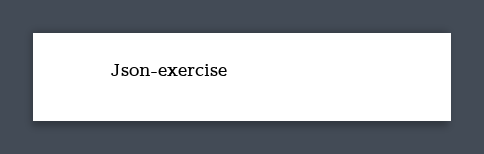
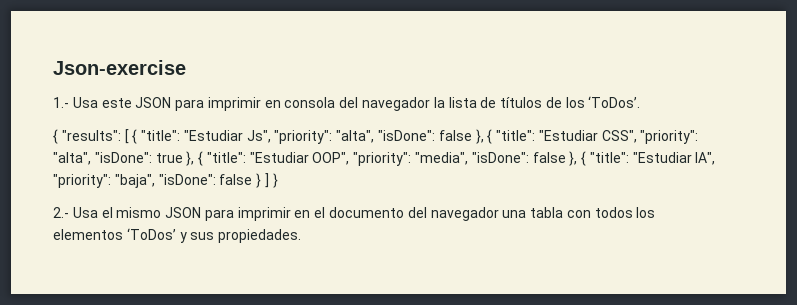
(227, 70) none -> [53,96,641,111] [53,129,699,144] [53,151,716,166] [53,173,278,188] [53,207,656,221] [53,228,302,243] // 1.- Usa este JSON para imprimir en consola del navegador la lista de títulos de los ‘ToDos’. // { "results": [ { "title": "Estudiar Js", "priority": "alta", "isDone": false }, { "title": "Estudiar CSS", "priority": "alta", "isDone": true }, { "title": "Estudiar OOP", "priority": "media", "isDone": false }, { "title": "Estudiar IA", "priority": "baja", "isDone": false } ] } // 2.- Usa el mismo JSON para imprimir en el documento del navegador una tabla con todos los elementos ‘ToDos’ y sus propiedades.

